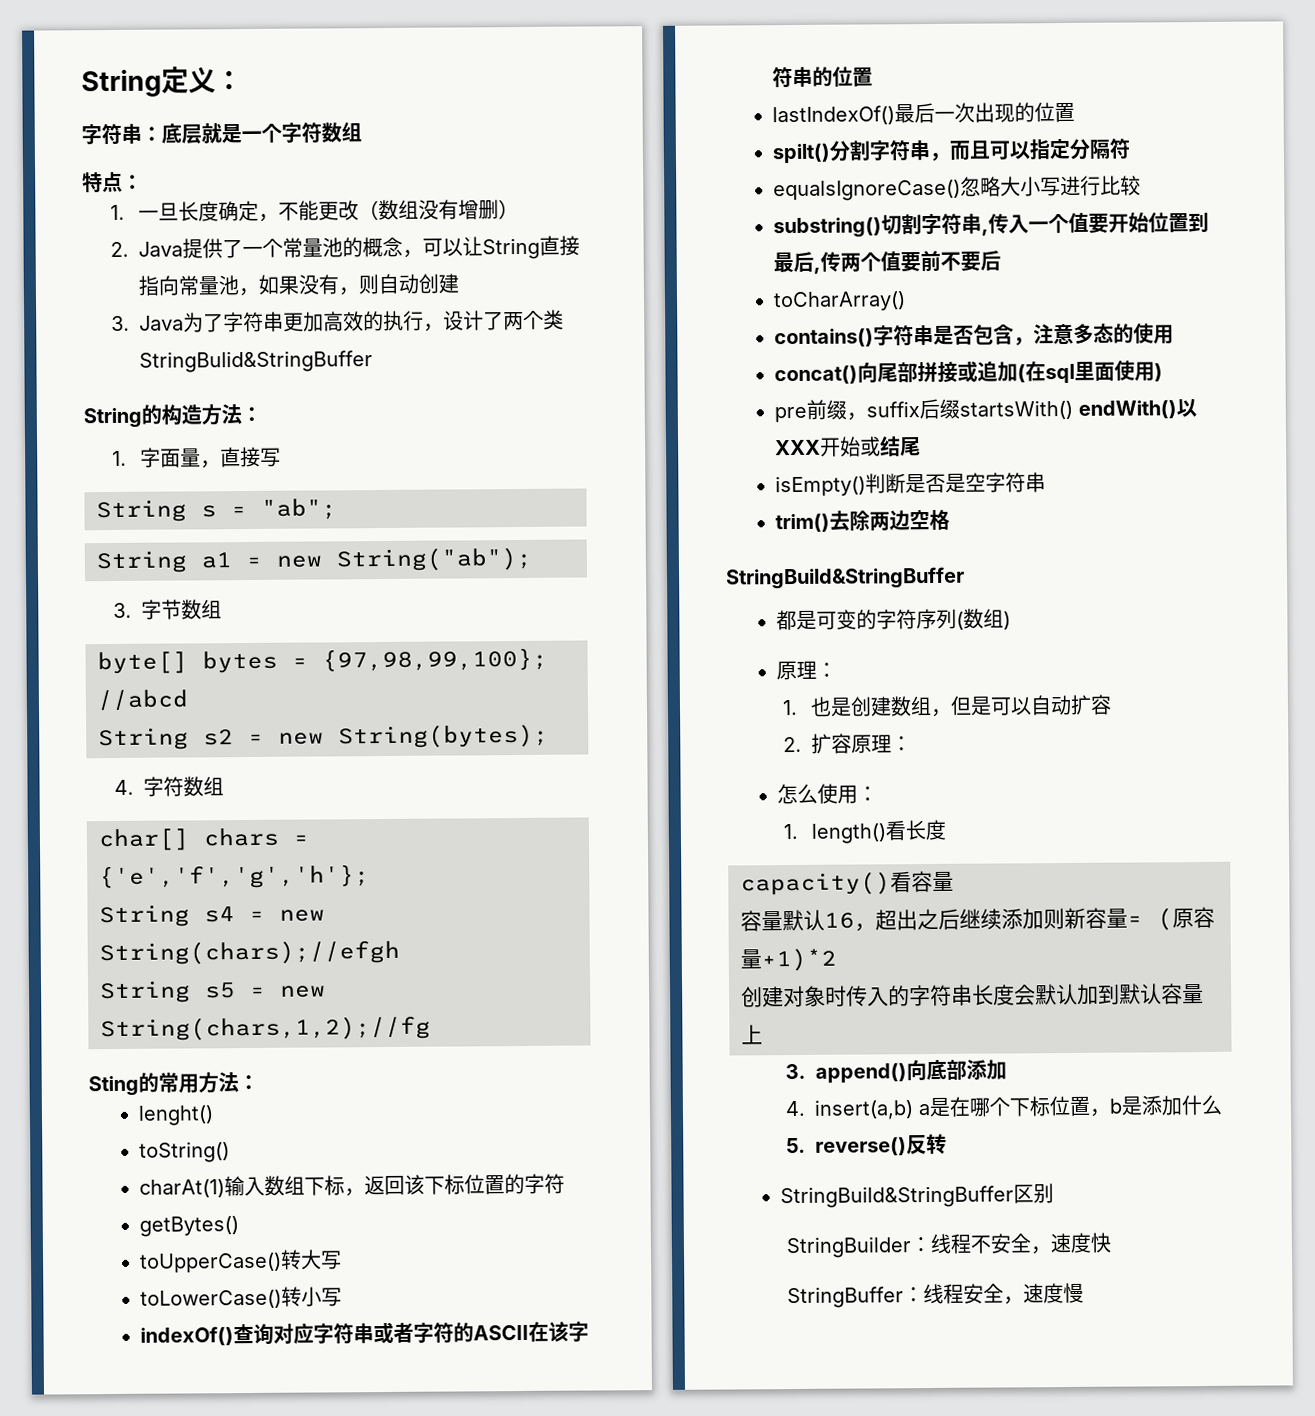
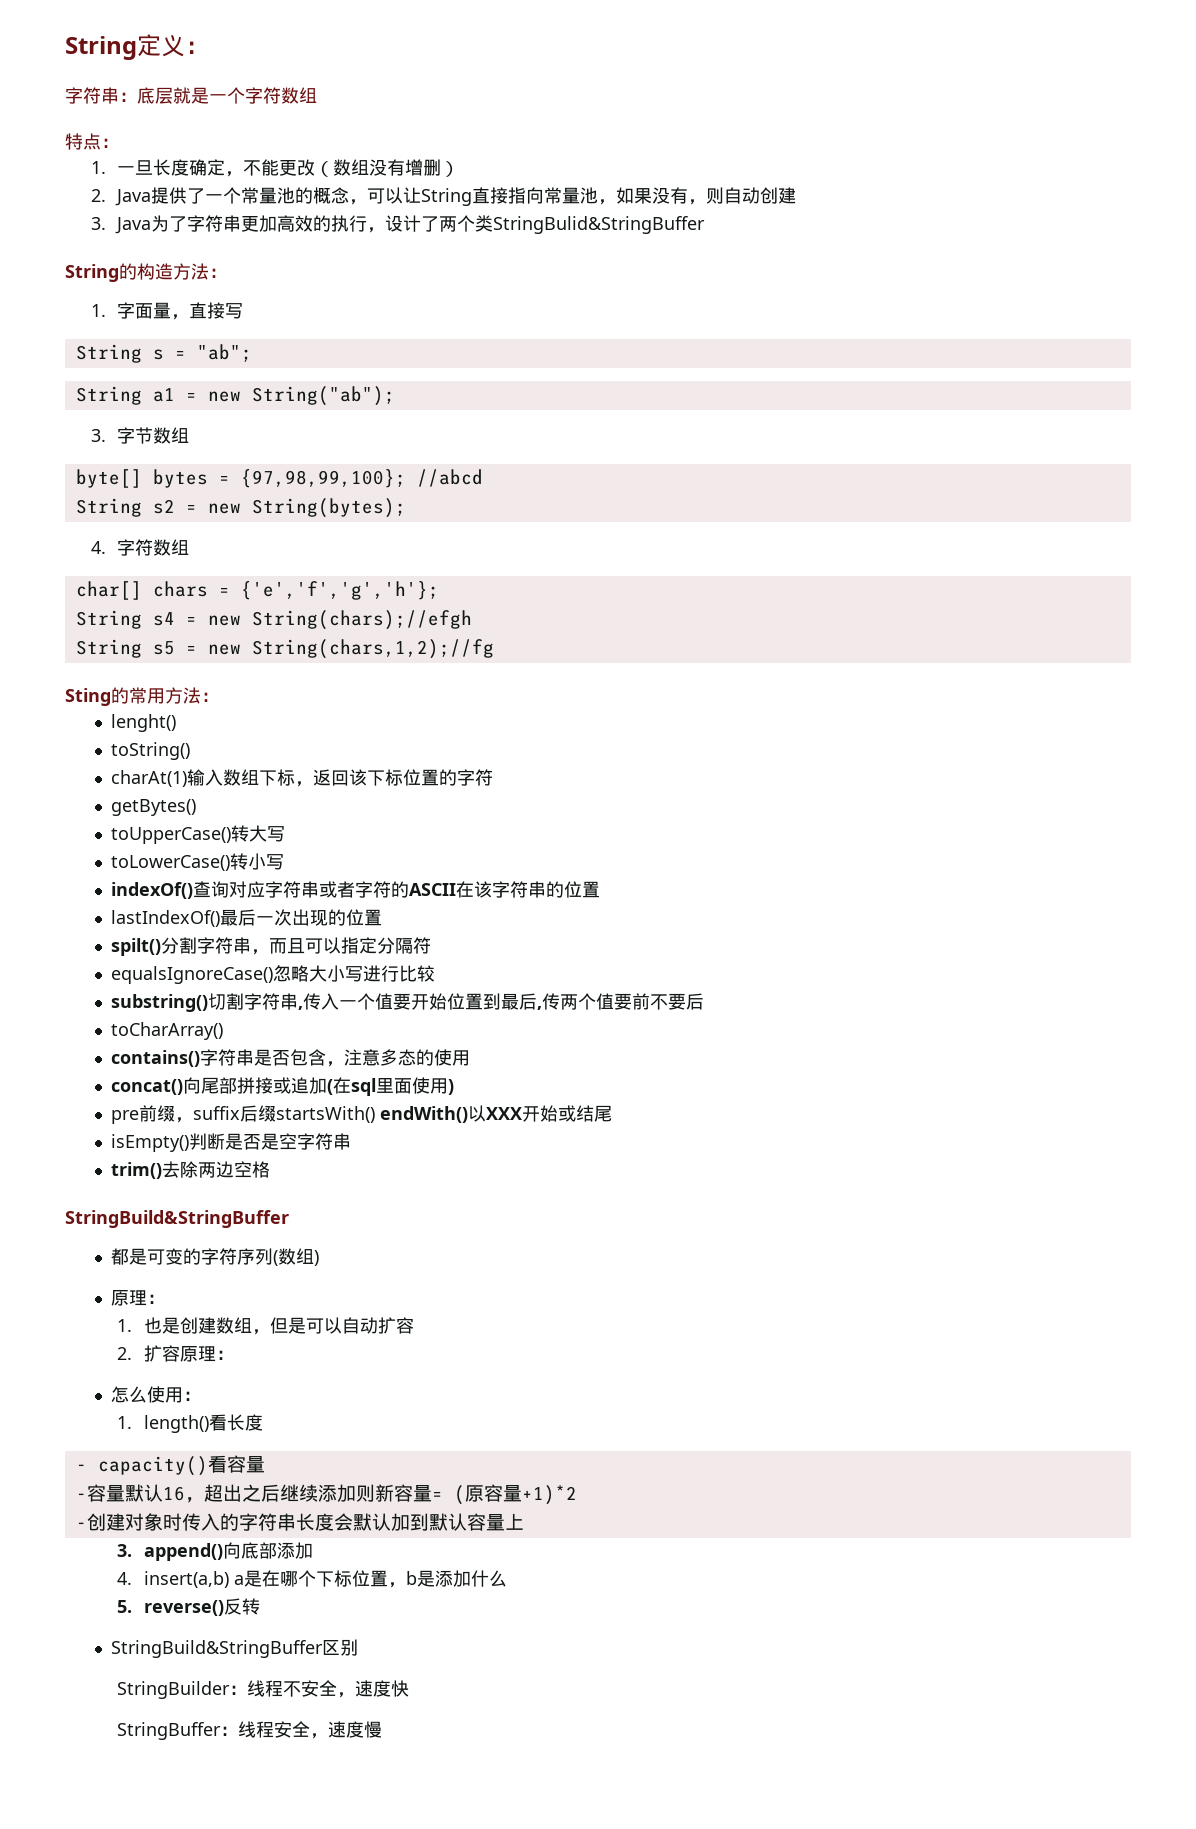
(947, 830) none -> [75,1464,87,1471] -
(954, 881) none -> [75,1493,87,1500] -
(837, 959) none -> [75,1522,87,1529] -

